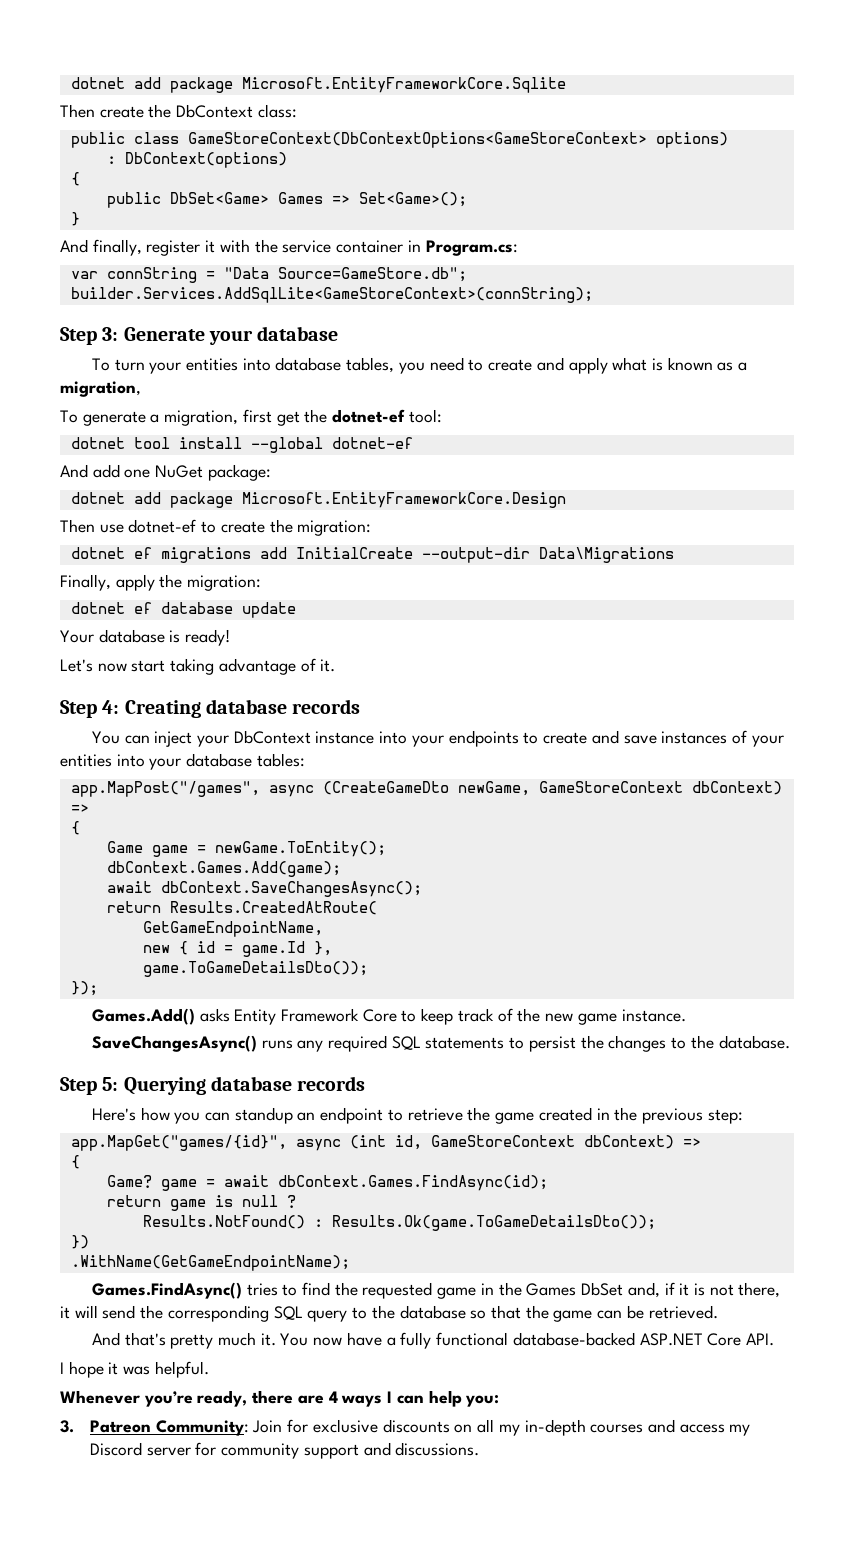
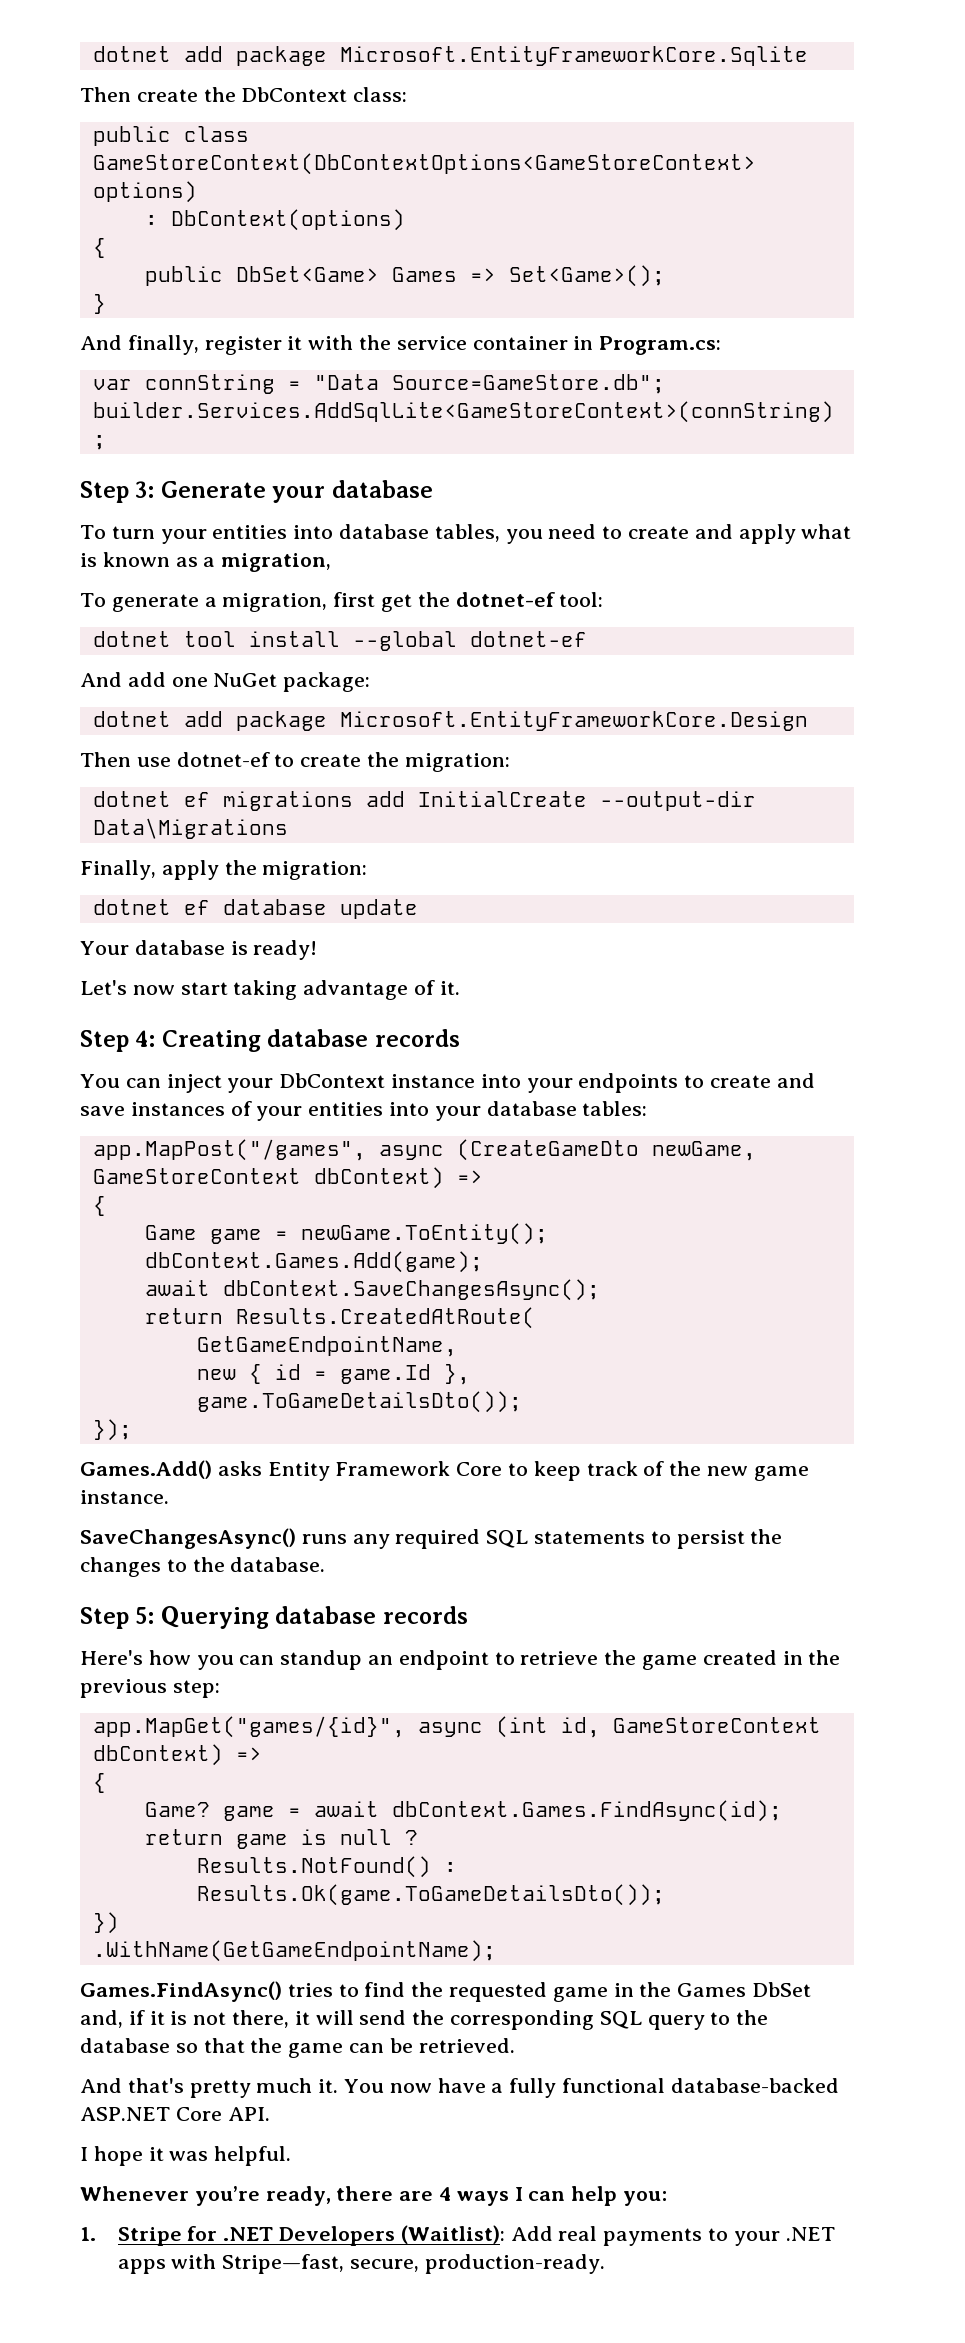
[60,1419,751,1436] [89,1442,480,1459] 3. Patreon Community: Join for exclusive discounts on all my in-depth courses and access my Discord server for community support and discussions. -> [80,2225,835,2246] [117,2254,605,2274] 1. Stripe for .NET Developers (Waitlist): Add real payments to your .NET apps with Stripe—fast, secure, production-ready.

